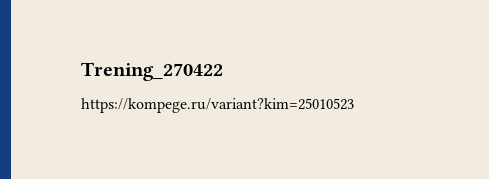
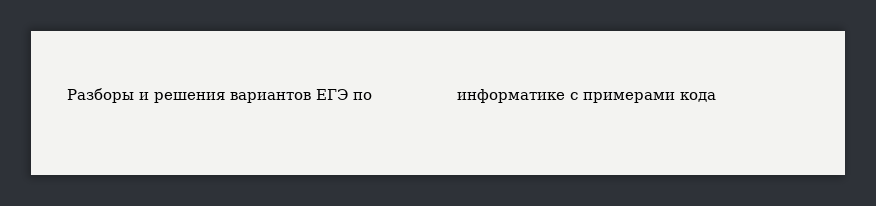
[81,62,223,81] [81,98,354,113] Trening_270422 // https://kompege.ru/variant?kim=25010523 -> [67,88,716,103] Разборы и решения вариантов ЕГЭ по информатике с примерами кода

